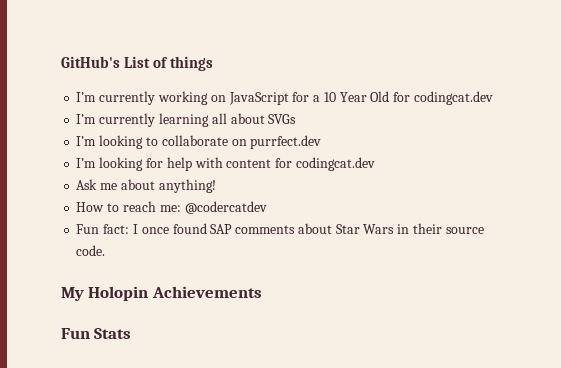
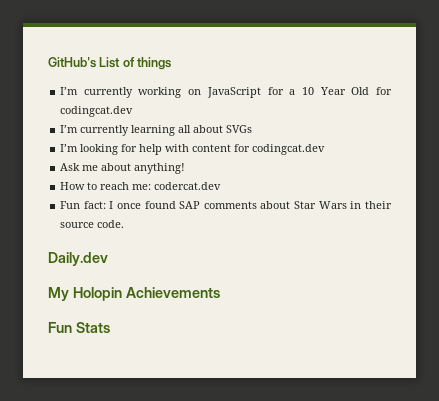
[76,135,322,149] // I’m looking to collaborate on purrfect.dev -> (253, 129) none
[184,201,267,214] @codercatdev -> [154,182,222,190] codercat.dev
(106, 250) none -> [48,252,108,266] // Daily.dev

